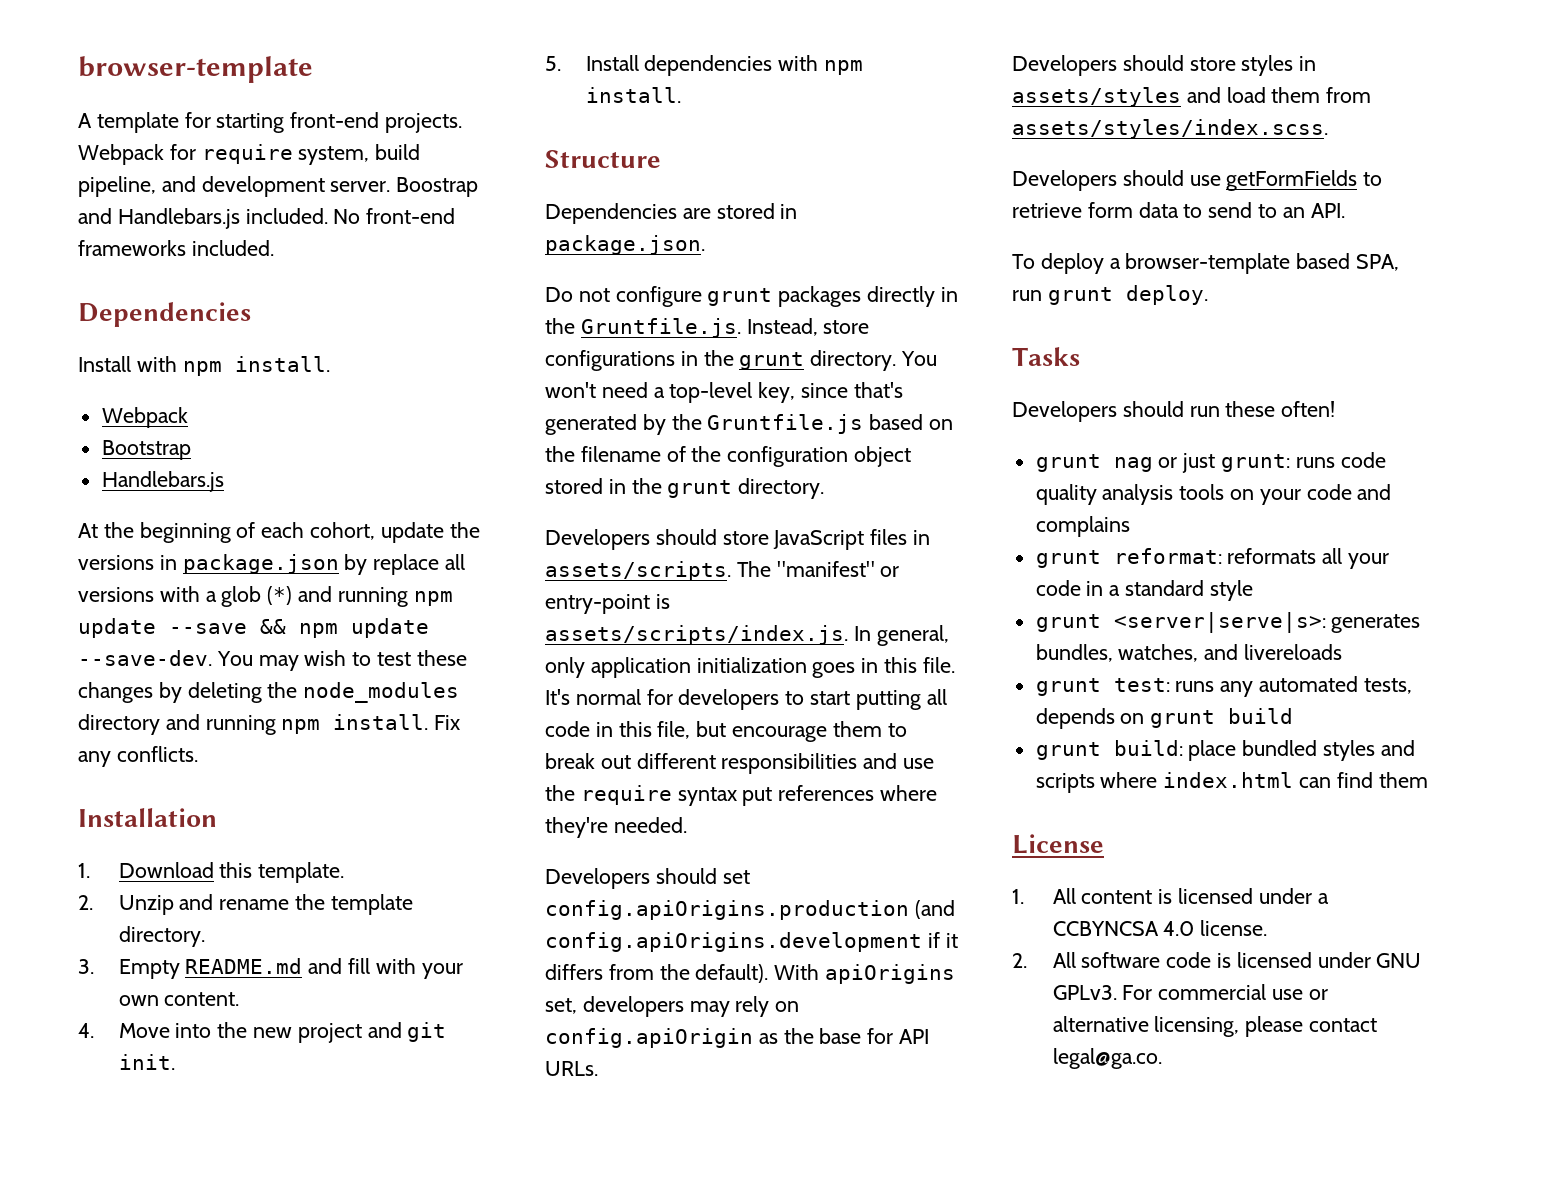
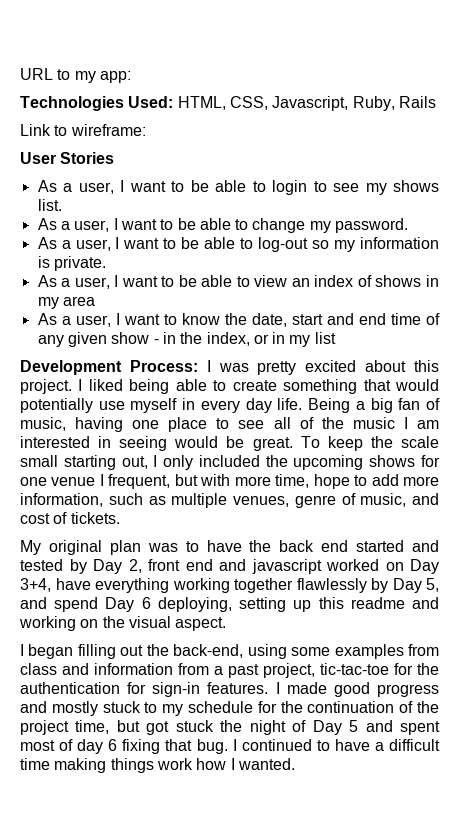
[78,56,313,83] [78,112,463,133] [78,144,421,165] [78,176,479,197] [78,208,456,229] [78,240,274,256] [78,302,251,327] [78,356,330,376] [101,407,188,428] [101,440,191,460] [101,471,224,492] [78,522,480,543] [78,554,466,575] [78,586,453,607] [78,618,429,638] [78,650,467,671] [78,682,460,703] [78,714,461,735] [78,746,198,767] [78,808,217,827] [78,862,345,883] [78,894,413,915] [118,926,205,947] [78,958,463,979] [118,992,240,1006] [78,1022,447,1043] [118,1054,175,1070] [545,55,864,76] [585,87,681,103] [545,150,661,168] [545,203,798,224] [545,235,705,255] [545,286,958,307] [545,318,870,338] [545,350,938,371] [545,382,903,403] [545,414,954,435] [545,446,912,467] [545,478,825,499] [545,529,931,550] [545,561,900,581] [545,594,670,614] [545,625,949,646] [545,657,955,678] [545,689,947,710] [545,721,907,742] [545,753,935,774] [545,785,938,806] [545,817,687,838] [545,868,750,889] [545,900,955,920] [545,932,958,952] [545,964,956,984] [545,996,800,1017] [545,1028,930,1048] [545,1061,598,1076] [1012,55,1317,76] [1012,87,1372,107] [1012,119,1328,139] [1012,170,1383,191] [1012,202,1345,218] [1012,253,1400,274] [1012,285,1208,305] [1012,347,1080,366] [1012,401,1336,422] [1035,452,1386,473] [1035,484,1392,505] [1035,516,1130,537] [1035,548,1390,569] [1035,580,1253,601] [1035,612,1421,633] [1035,644,1343,662] [1035,676,1412,697] [1035,708,1294,729] [1035,740,1415,761] [1035,772,1428,793] [1012,834,1104,854] [1012,888,1329,904] [1052,920,1268,936] [1012,952,1422,968] [1052,984,1328,1000] [1052,1016,1378,1037] [1052,1048,1162,1069] browser-template // A template for starting front-end projects. Webpack for require system, build pipeline, and development server. Boostrap and Handlebars.js included. No front-end frameworks included. // Dependencies // Install with npm install. // Webpack // Bootstrap // Handlebars.js // At the beginning of each cohort, update the versions in package.json by replace all versions with a glob (*) and running npm update --save && npm update --save-dev. You may wish to test these changes by deleting the node_modules directory and running npm install. Fix any conflicts. // Installation // 1. Download this template. // 2. Unzip and rename the template directory. // 3. Empty README.md and fill with your own content. // 4. Move into the new project and git init. // 5. Install dependencies with npm install. // Structure // Dependencies are stored in package.json. // Do not configure grunt packages directly in the Gruntfile.js. Instead, store configurations in the grunt directory. You won't need a top-level key, since that's generated by the Gruntfile.js based on the filename of the configuration object stored in the grunt directory. // Developers should store JavaScript files in assets/scripts. The "manifest" or entry-point is assets/scripts/index.js. In general, only application initialization goes in this file. It's normal for developers to start putting all code in this file, but encourage them to break out different responsibilities and use the require syntax put references where they're needed. // Developers should set config.apiOrigins.production (and config.apiOrigins.development if it differs from the default). With apiOrigins set, developers may rely on config.apiOrigin as the base for API URLs. // Developers should store styles in assets/styles and load them from assets/styles/index.scss. // Developers should use getFormFields to retrieve form data to send to an API. // To deploy a browser-template based SPA, run grunt deploy. // Tasks // Developers should run these often! // grunt nag or just grunt: runs code quality analysis tools on your code and complains // grunt reformat: reformats all your code in a standard style // grunt <server|serve|s>: generates bundles, watches, and livereloads // grunt test: runs any automated tests, depends on grunt build // grunt build: place bundled styles and scripts where index.html can find them // License // 1. All content is licensed under a CCBYNCSA 4.0 license. // 2. All software code is licensed under GNU GPLv3. For commercial use or alternative licensing, please contact legal@ga.co. -> [20,68,131,83] [20,96,436,111] [20,124,146,136] [20,152,115,164] [37,180,439,195] [37,199,62,211] [37,218,409,233] [37,237,439,252] [37,256,106,271] [37,275,439,289] [37,296,95,309] [37,313,441,327] [37,332,336,347] [20,360,439,375] [20,379,440,394] [20,398,441,413] [20,417,440,432] [20,436,439,451] [20,455,440,470] [20,474,439,489] [20,493,439,508] [20,512,120,524] [20,540,439,555] [20,559,439,574] [20,578,439,593] [20,597,440,612] [19,616,227,631] [20,644,440,659] [20,663,439,678] [20,682,440,697] [20,701,440,716] [20,720,440,735] [20,739,440,754] [20,758,295,773] URL to my app: // Technologies Used: HTML, CSS, Javascript, Ruby, Rails // Link to wireframe: // User Stories // As a user, I want to be able to login to see my shows list. // As a user, I want to be able to change my password. // As a user, I want to be able to log-out so my information is private. // As a user, I want to be able to view an index of shows in my area // As a user, I want to know the date, start and end time of any given show - in the index, or in my list // Development Process: I was pretty excited about this project. I liked being able to create something that would potentially use myself in every day life. Being a big fan of music, having one place to see all of the music I am interested in seeing would be great. To keep the scale small starting out, I only included the upcoming shows for one venue I frequent, but with more time, hope to add more information, such as multiple venues, genre of music, and cost of tickets. // My original plan was to have the back end started and tested by Day 2, front end and javascript worked on Day 3+4, have everything working together flawlessly by Day 5, and spend Day 6 deploying, setting up this readme and working on the visual aspect. // I began filling out the back-end, using some examples from class and information from a past project, tic-tac-toe for the authentication for sign-in features. I made good progress and mostly stuck to my schedule for the continuation of the project time, but got stuck the night of Day 5 and spent most of day 6 fixing that bug. I continued to have a difficult time making things work how I wanted.

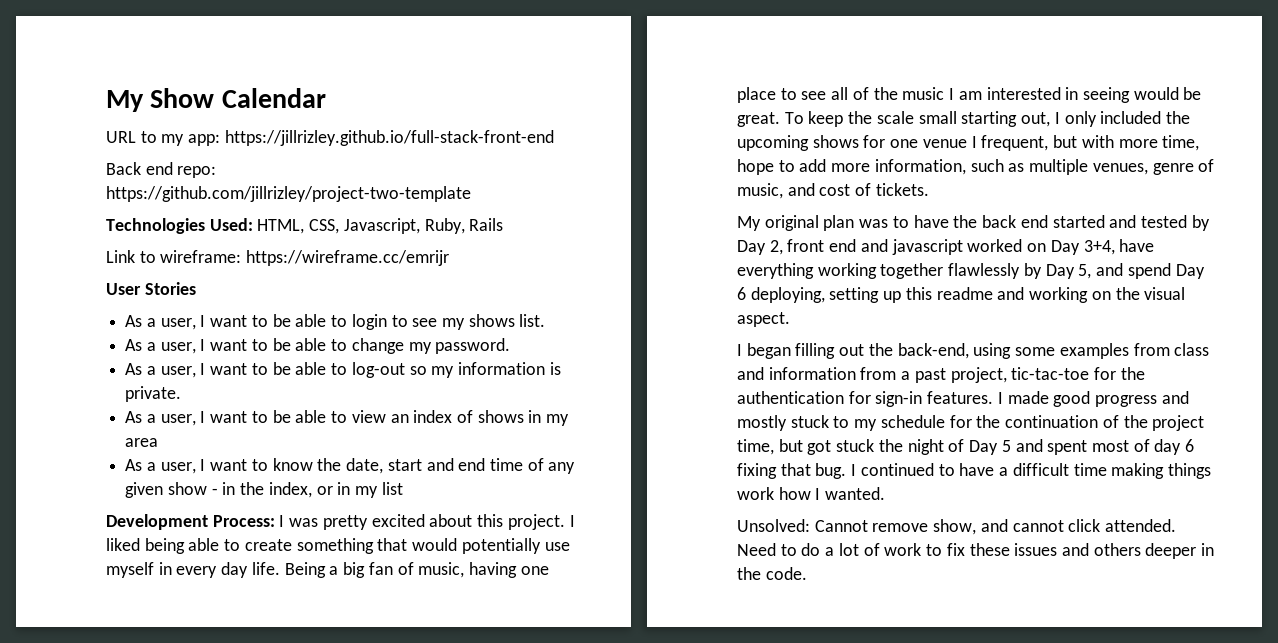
(20, 74) none -> [106,88,326,112] My Show Calendar //
(131, 77) none -> [224,130,554,146] [106,162,217,178] [106,186,471,202] https://jillrizley.github.io/full-stack-front-end // Back end repo: https://github.com/jillrizley/project-two-template
(146, 130) none -> [246,250,450,266] https://wireframe.cc/emrijr
(295, 764) none -> [737,519,1177,535] [737,543,1215,559] [737,567,807,580] // Unsolved: Cannot remove show, and cannot click attended. Need to do a lot of work to fix these issues and others deeper in the code.

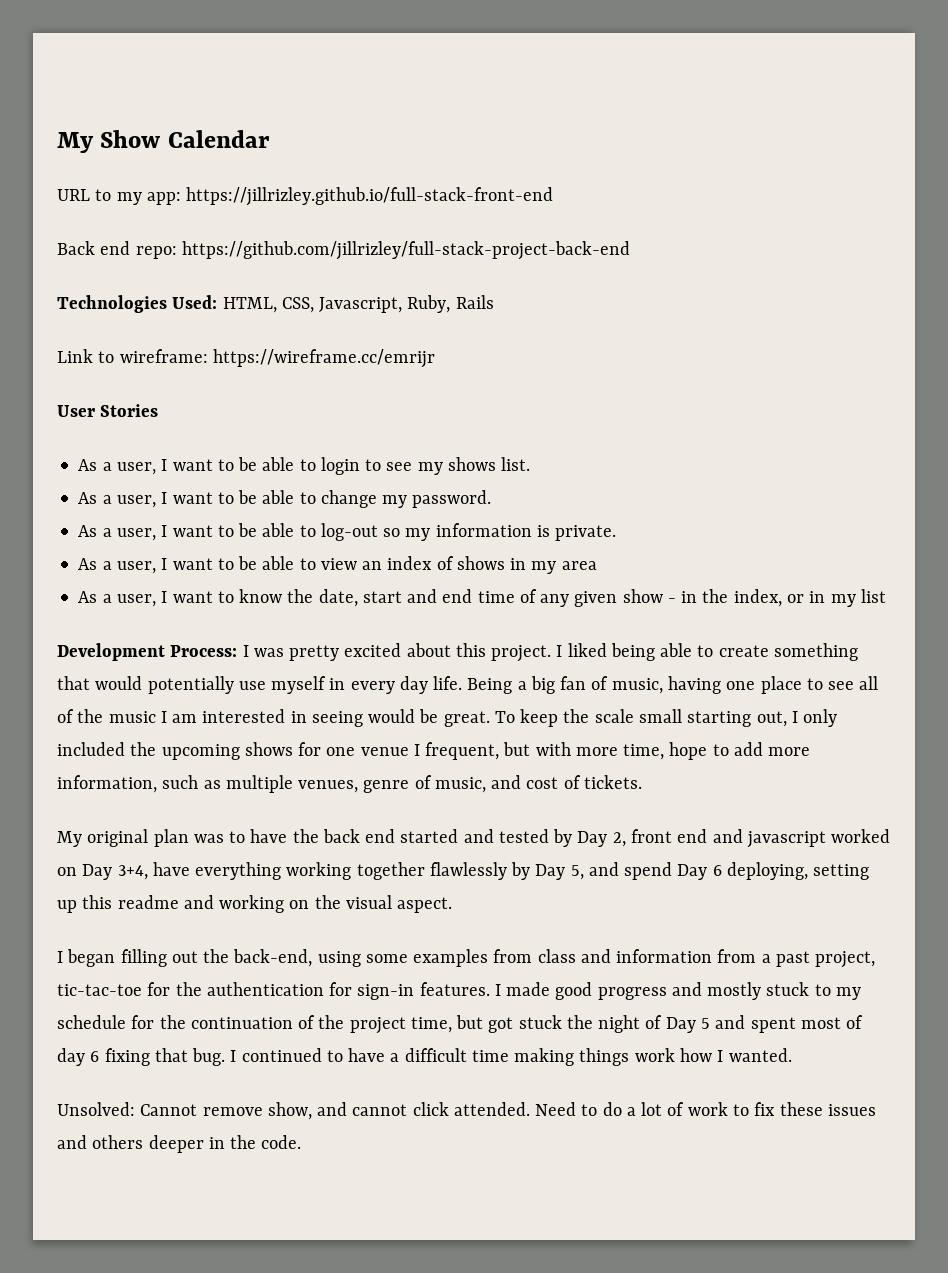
[106,186,471,202] https://github.com/jillrizley/project-two-template -> [181,241,630,260] https://github.com/jillrizley/full-stack-project-back-end

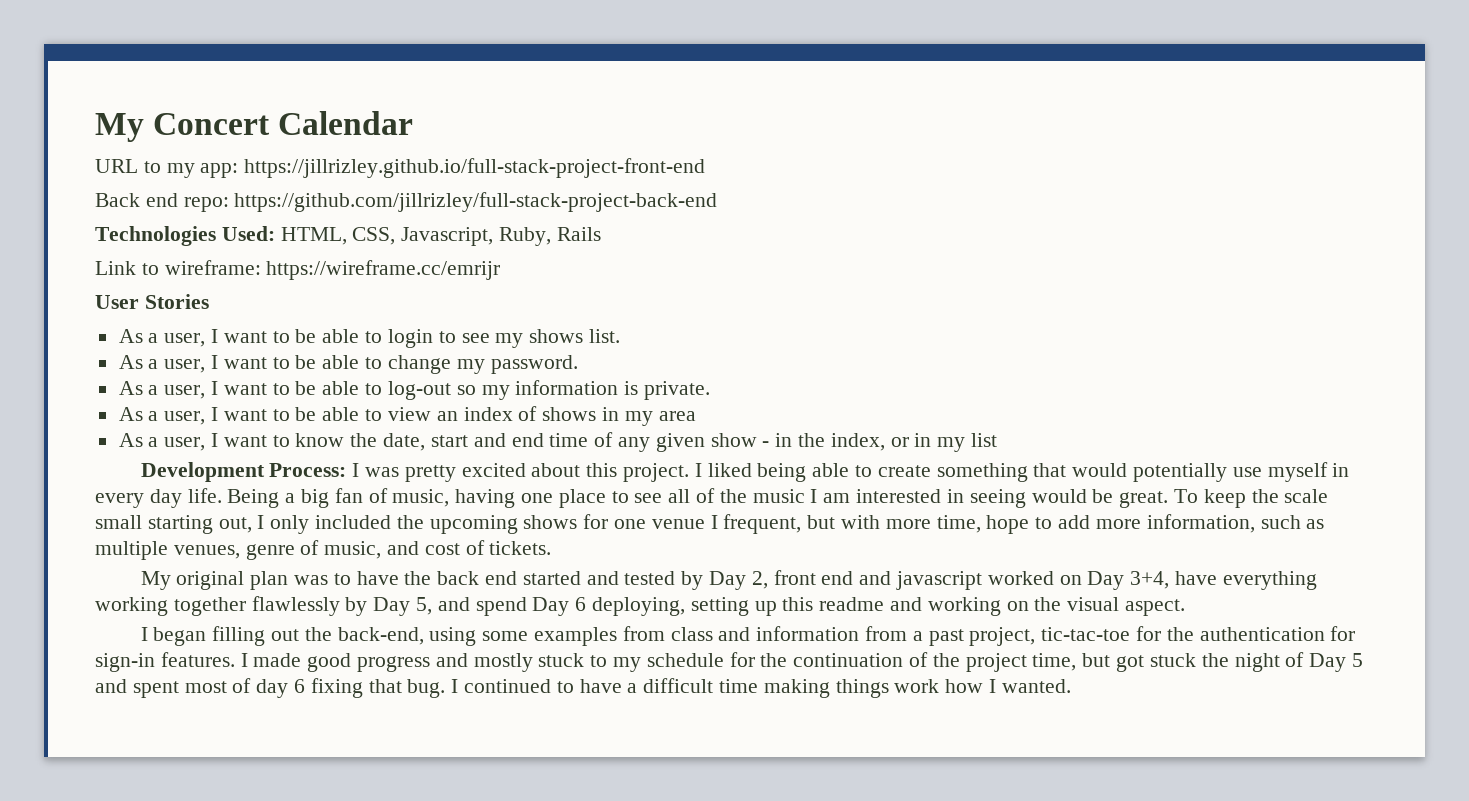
[57,130,161,153] My Show -> [95,113,271,142] My Concert
[186,187,554,206] https://jillrizley.github.io/full-stack-front-end -> [244,158,706,178] https://jillrizley.github.io/full-stack-project-front-end
[57,1102,876,1120] [57,1135,302,1153] // Unsolved: Cannot remove show, and cannot click attended. Need to do a lot of work to fix these issues and others deeper in the code. -> (1071, 686) none

